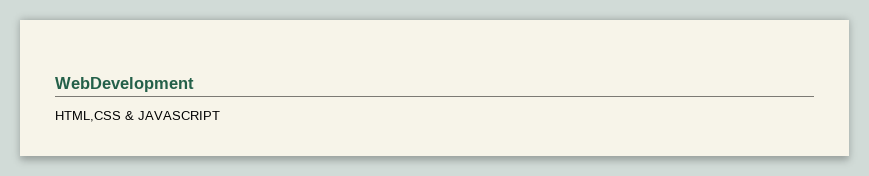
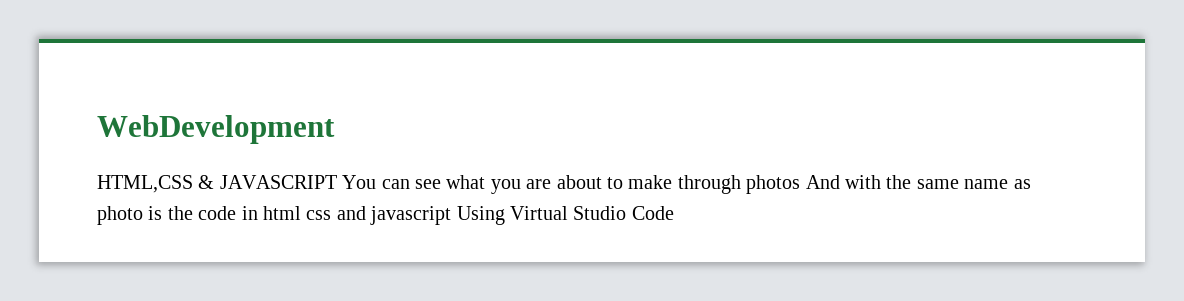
(220, 115) none -> [342,175,1031,194] [97,206,674,225] You can see what you are about to make through photos And with the same name as photo is the code in html css and javascript Using Virtual Studio Code

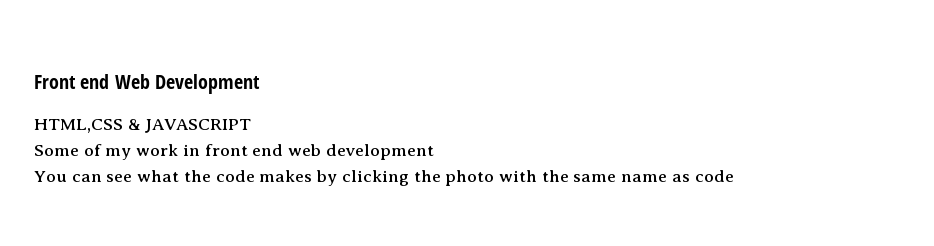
[97,115,335,144] WebDevelopment -> [34,74,260,94] Front end Web Development
[342,175,840,194] You can see what you are about to make through photos And -> [34,144,434,160] [34,170,495,186] // Some of my work in front end web development // You can see what the code makes by clicking the photo
[97,206,674,225] photo is the code in html css and javascript Using Virtual Studio Code -> [694,170,734,182] code

